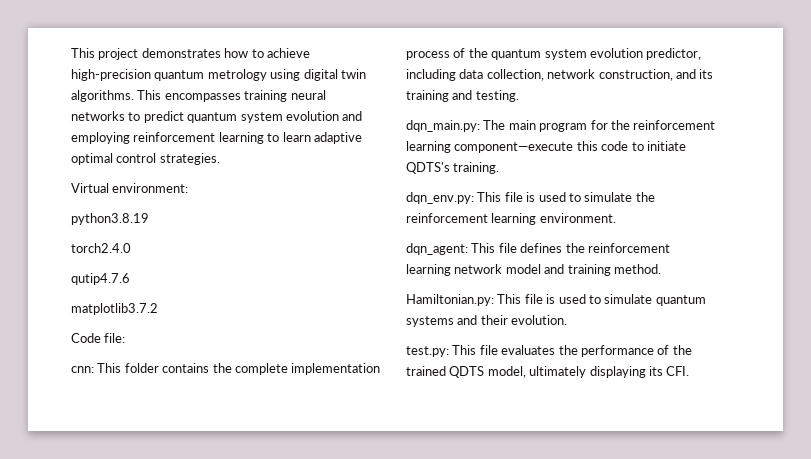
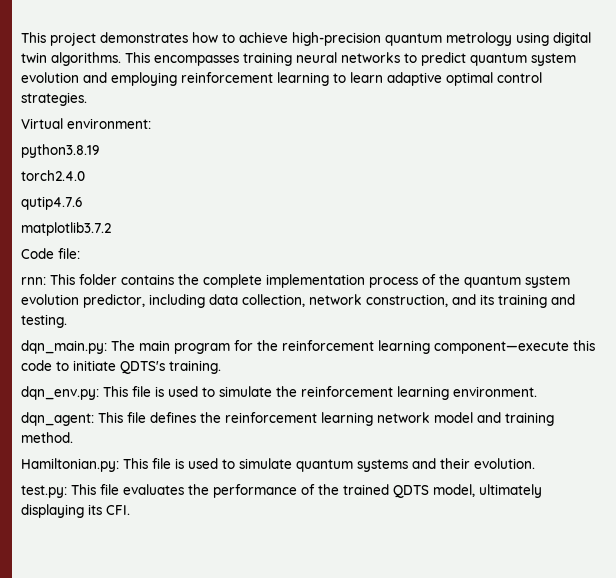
[71,366,94,373] cnn: -> [21,277,46,285] rnn:

